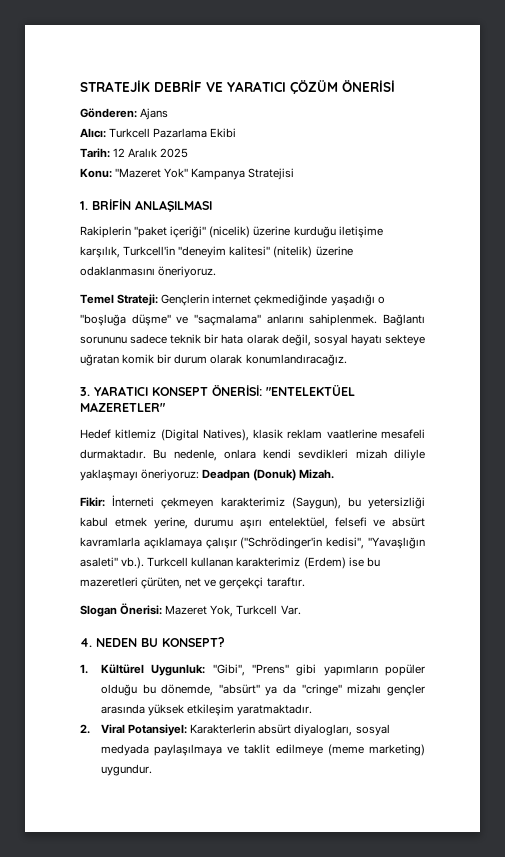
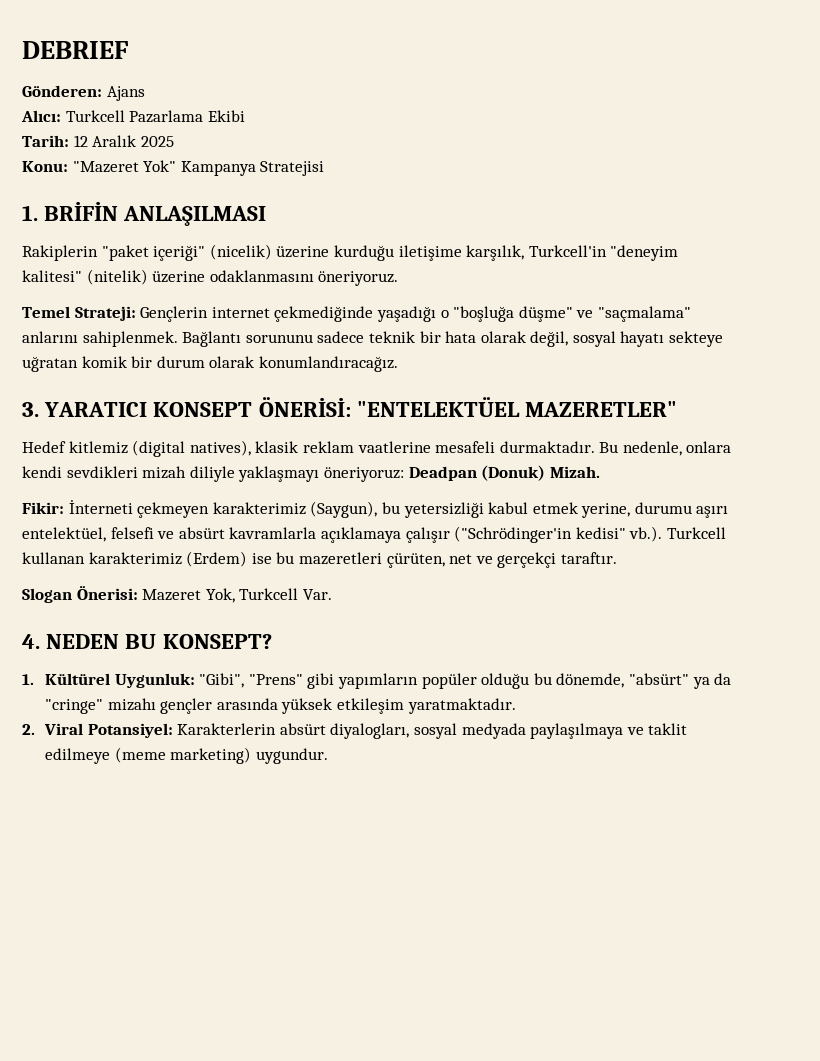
[80,80,395,94] STRATEJİK DEBRİF VE YARATICI ÇÖZÜM ÖNERİSİ -> [22,41,129,59] DEBRIEF
[160,429,249,441] (Digital Natives), -> [132,440,251,457] (digital natives),
[326,537,425,549] [80,557,118,567] kedisi", "Yavaşlığın asaleti" -> [575,527,626,539] kedisi"

